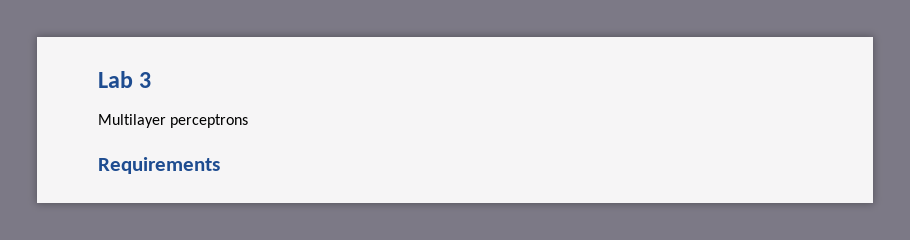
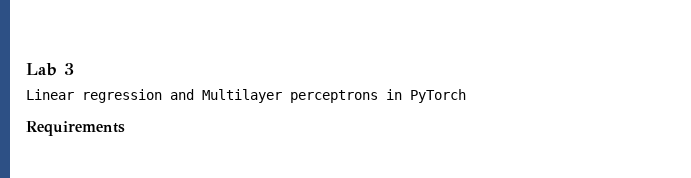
(152, 80) none -> [26,89,194,103] Linear regression and
(249, 121) none -> [386,89,466,103] in PyTorch

